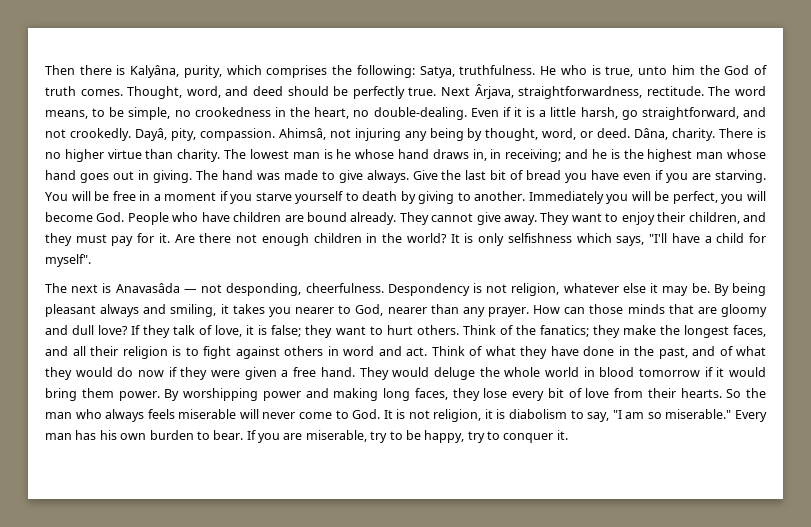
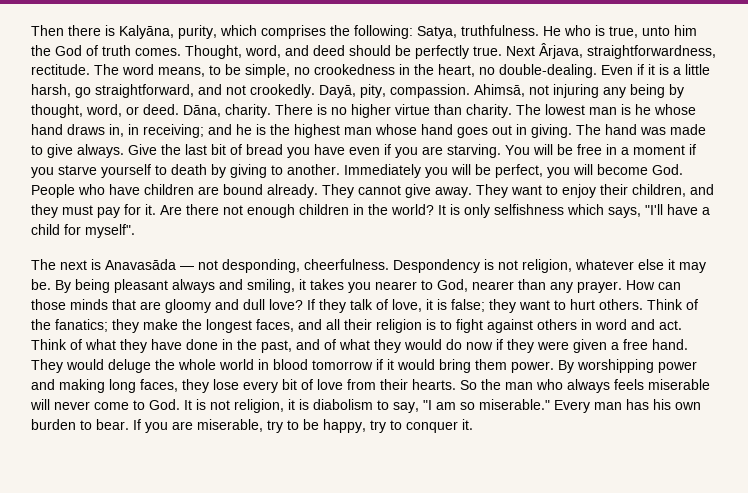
[130,65,180,78] Kalyâna, -> [119,25,174,39] Kalyāna,
[134,128,167,141] Dayâ, -> [319,85,356,98] Dayā,
[278,128,326,140] Ahimsâ, -> [474,84,525,97] Ahimsā,
[634,128,669,140] Dâna, -> [183,105,221,117] Dāna,
[115,283,180,293] Anavasâda -> [105,259,176,270] Anavasāda

